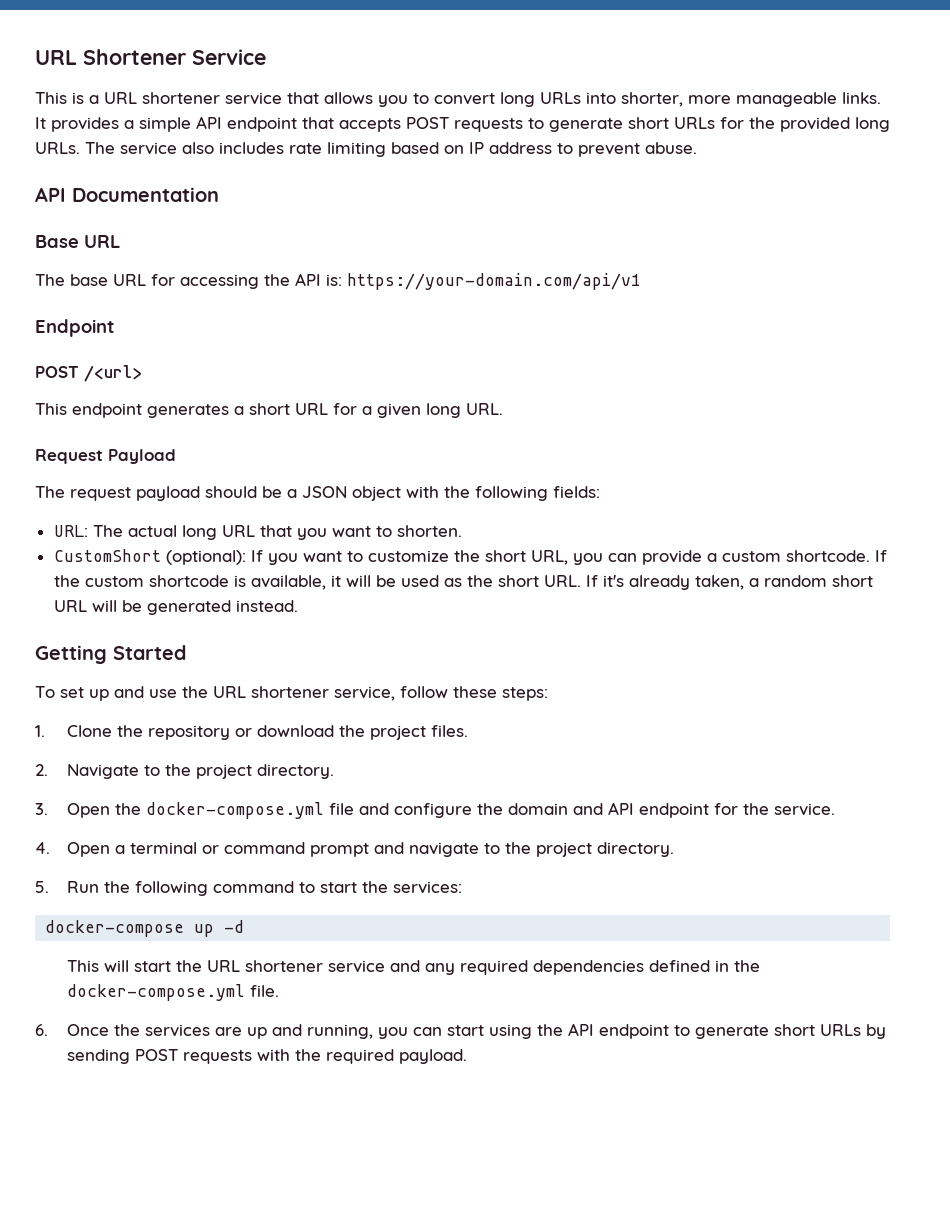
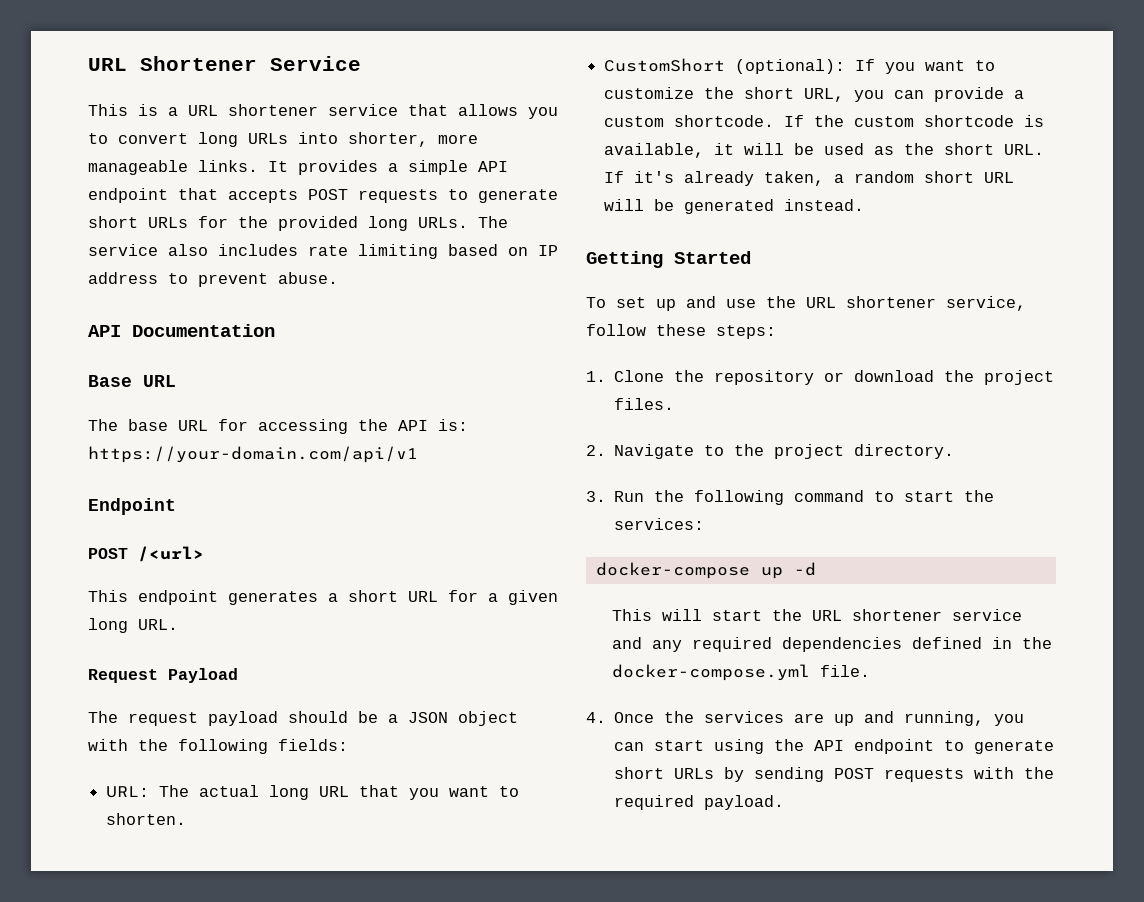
[66,802,835,819] [35,842,674,857] [35,881,49,893] Open the docker-compose.yml file and configure the domain and API endpoint for the service. // 4. Open a terminal or command prompt and navigate to the project directory. // 5. -> (606, 496) none
[35,1024,48,1036] 6. -> [586,712,606,723] 4.

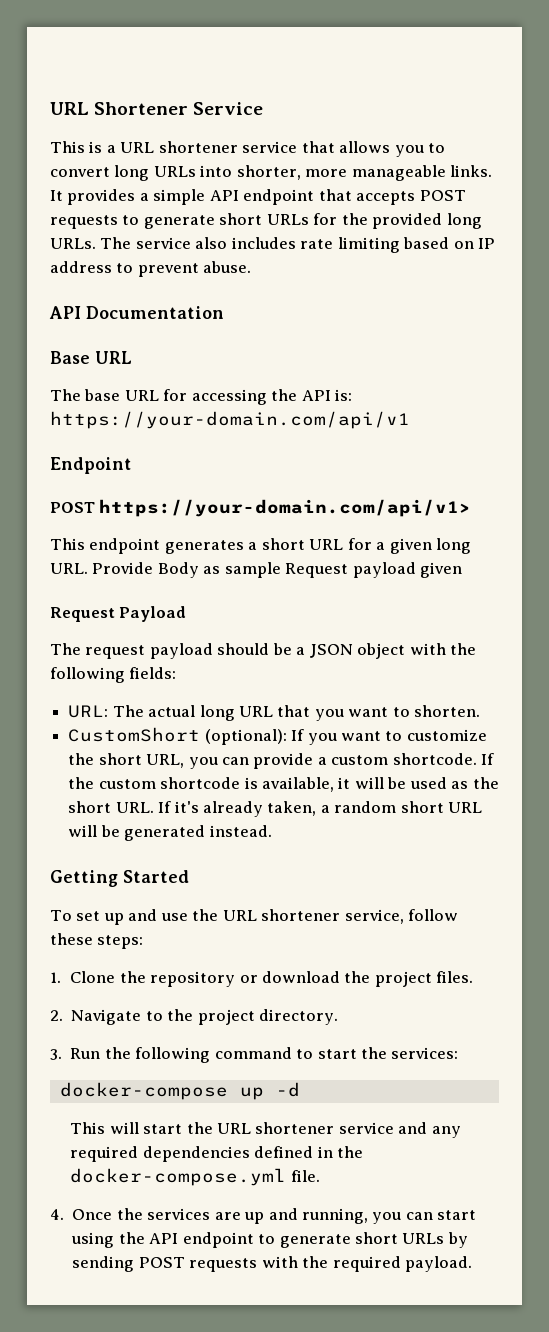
[138,546,204,562] /<url> -> [99,499,472,517] https://your-domain.com/api/v1>
(178, 624) none -> [92,562,463,578] Provide Body as sample Request payload given

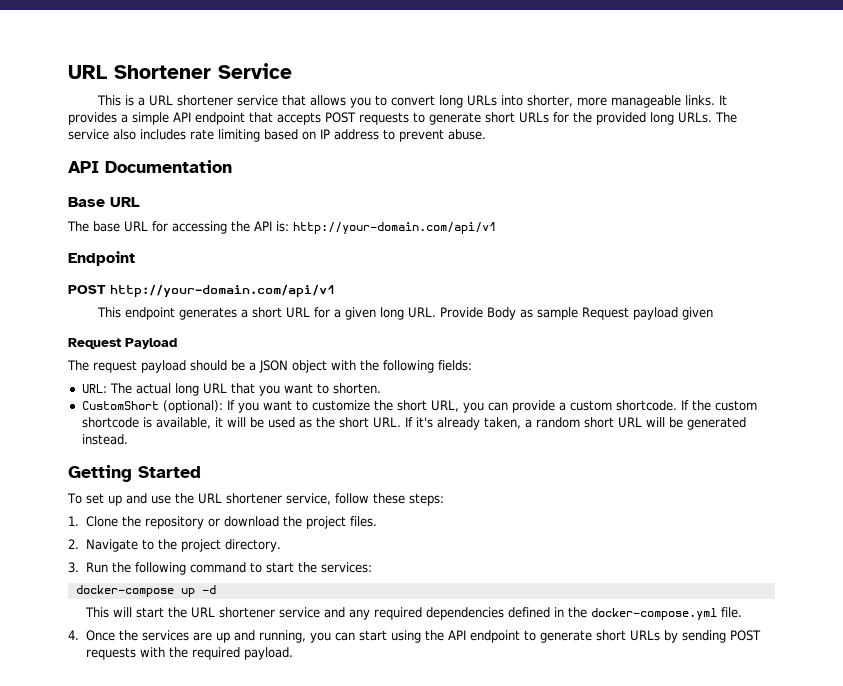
[50,411,410,429] https://your-domain.com/api/v1 -> [293,222,496,234] http://your-domain.com/api/v1
[99,499,472,517] https://your-domain.com/api/v1> -> [110,284,335,297] http://your-domain.com/api/v1

